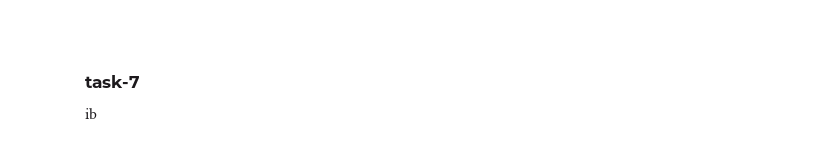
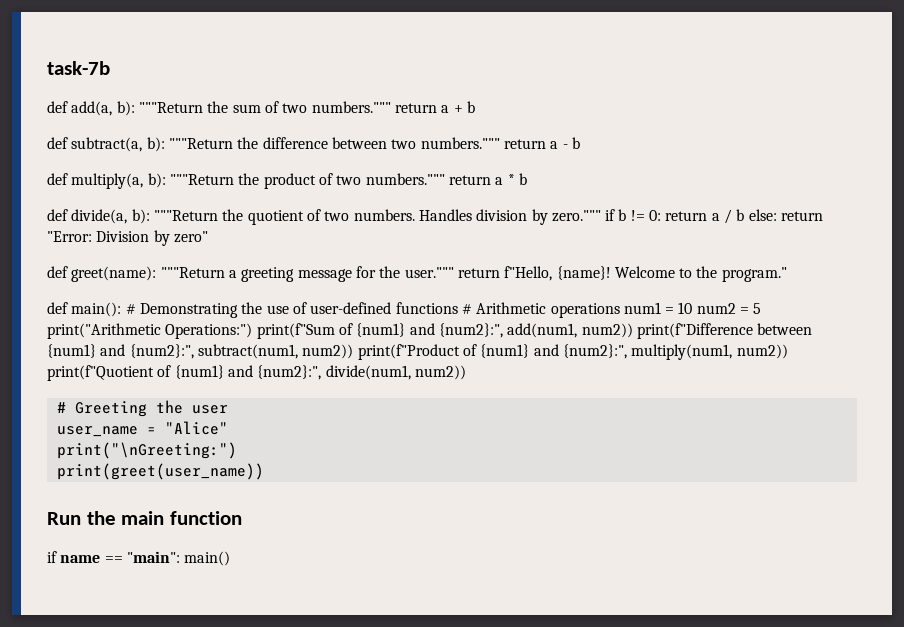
[85,75,140,88] [85,108,97,120] task-7 // ib -> [47,61,110,75] [47,101,475,116] [47,137,580,152] [47,173,527,189] [47,209,824,225] [47,230,208,246] [47,266,787,282] [47,302,762,318] [47,323,813,339] [47,344,788,360] [47,365,466,381] [56,400,228,417] [56,421,228,437] [56,442,237,459] [56,463,264,480] [47,511,243,525] [47,551,231,566] task-7b // def add(a, b): """Return the sum of two numbers.""" return a + b // def subtract(a, b): """Return the difference between two numbers.""" return a - b // def multiply(a, b): """Return the product of two numbers.""" return a * b // def divide(a, b): """Return the quotient of two numbers. Handles division by zero.""" if b != 0: return a / b else: return "Error: Division by zero" // def greet(name): """Return a greeting message for the user.""" return f"Hello, {name}! Welcome to the program." // def main(): # Demonstrating the use of user-defined functions # Arithmetic operations num1 = 10 num2 = 5 print("Arithmetic Operations:") print(f"Sum of {num1} and {num2}:", add(num1, num2)) print(f"Difference between {num1} and {num2}:", subtract(num1, num2)) print(f"Product of {num1} and {num2}:", multiply(num1, num2)) print(f"Quotient of {num1} and {num2}:", divide(num1, num2)) // # Greeting the user // user_name = "Alice" // print("\nGreeting:") // print(greet(user_name)) // Run the main function // if name == "main": main()

